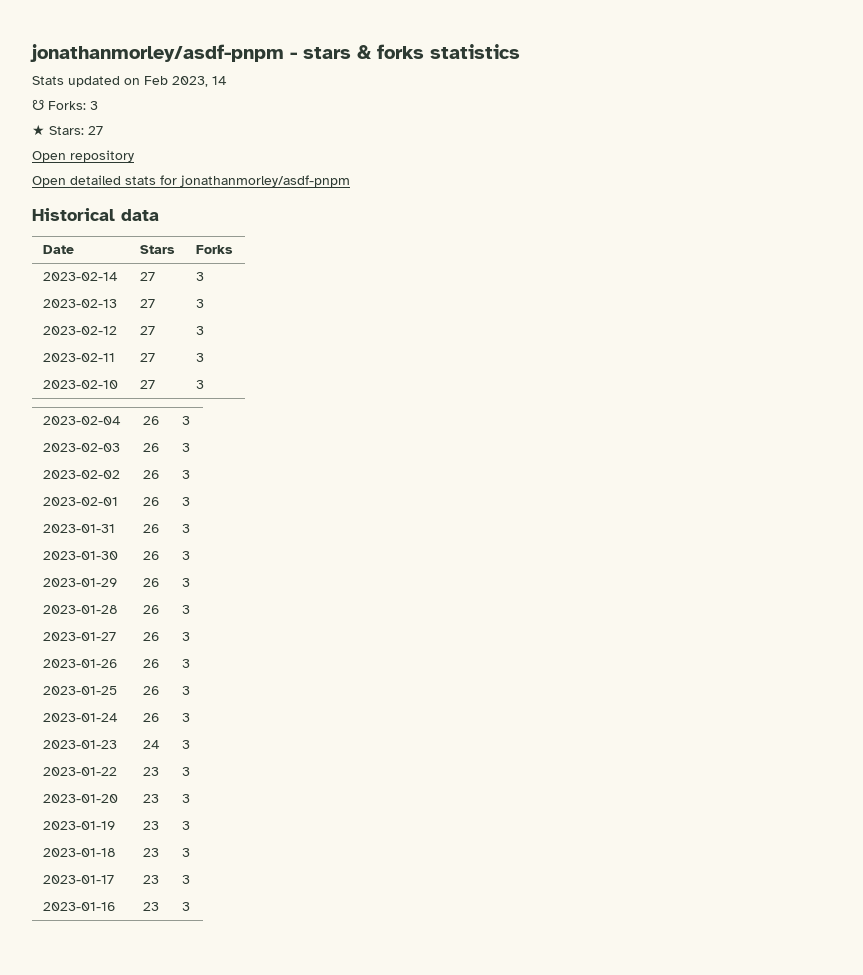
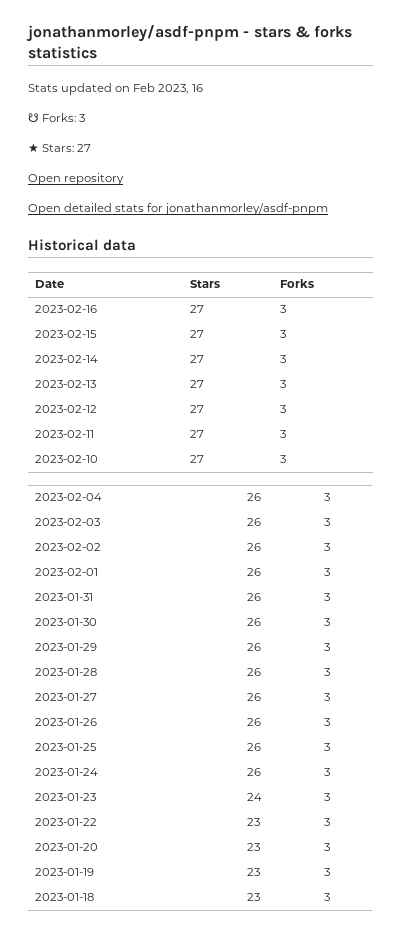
[212,76,227,85] 14 -> [191,84,203,92] 16
(233, 249) none -> [35,305,98,313] [190,305,205,313] [280,305,287,313] [35,330,98,338] [190,330,205,338] [280,330,287,338] // 2023-02-16 | 27 | 3 // 2023-02-15 | 27 | 3
[42,875,114,884] [142,875,159,884] [181,875,190,884] [42,902,115,911] [142,902,159,911] [181,902,190,911] // 2023-01-17 | 23 | 3 // 2023-01-16 | 23 | 3 -> (331, 897) none

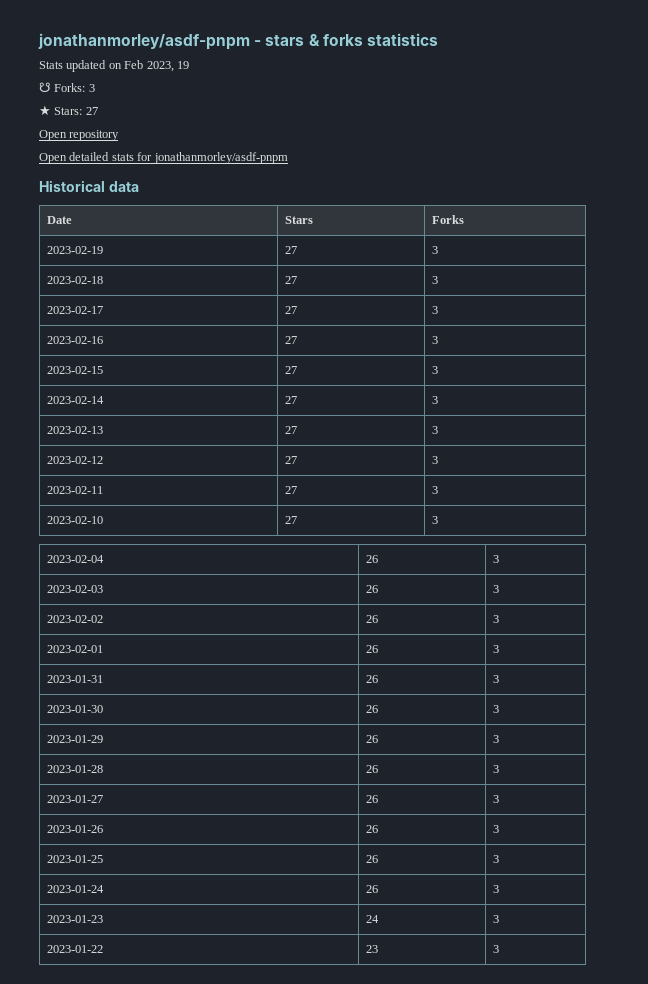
[191,84,203,92] 16 -> [176,61,189,69] 19
(315, 283) none -> [46,246,103,254] [284,246,297,254] [431,246,438,254] [46,276,103,284] [284,276,297,284] [431,276,438,284] [46,306,103,314] [284,306,297,314] [431,306,438,314] // 2023-02-19 | 27 | 3 // 2023-02-18 | 27 | 3 // 2023-02-17 | 27 | 3
[35,843,99,851] [247,843,261,851] [324,843,331,851] [35,868,95,876] [247,868,261,876] [324,868,331,876] [35,893,95,901] [247,893,261,901] [324,893,331,901] // 2023-01-20 | 23 | 3 // 2023-01-19 | 23 | 3 // 2023-01-18 | 23 | 3 -> (499, 949) none

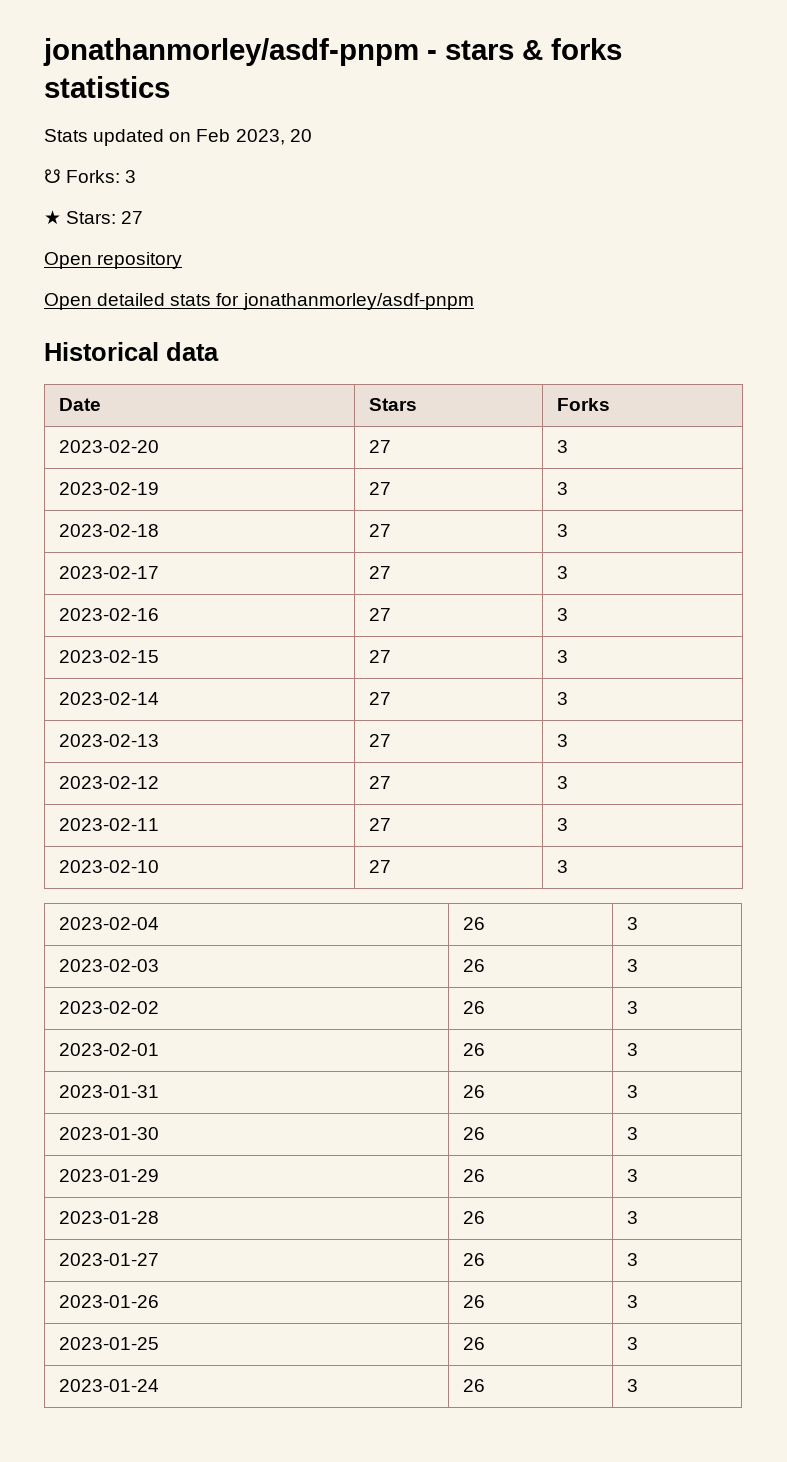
[176,61,189,69] 19 -> [289,129,312,142] 20
(464, 219) none -> [59,440,160,453] [369,440,392,453] [557,440,569,453] // 2023-02-20 | 27 | 3
[46,915,103,923] [365,915,379,923] [492,915,499,923] [46,945,103,953] [365,945,378,953] [492,945,499,953] // 2023-01-23 | 24 | 3 // 2023-01-22 | 23 | 3 -> (639, 1385) none

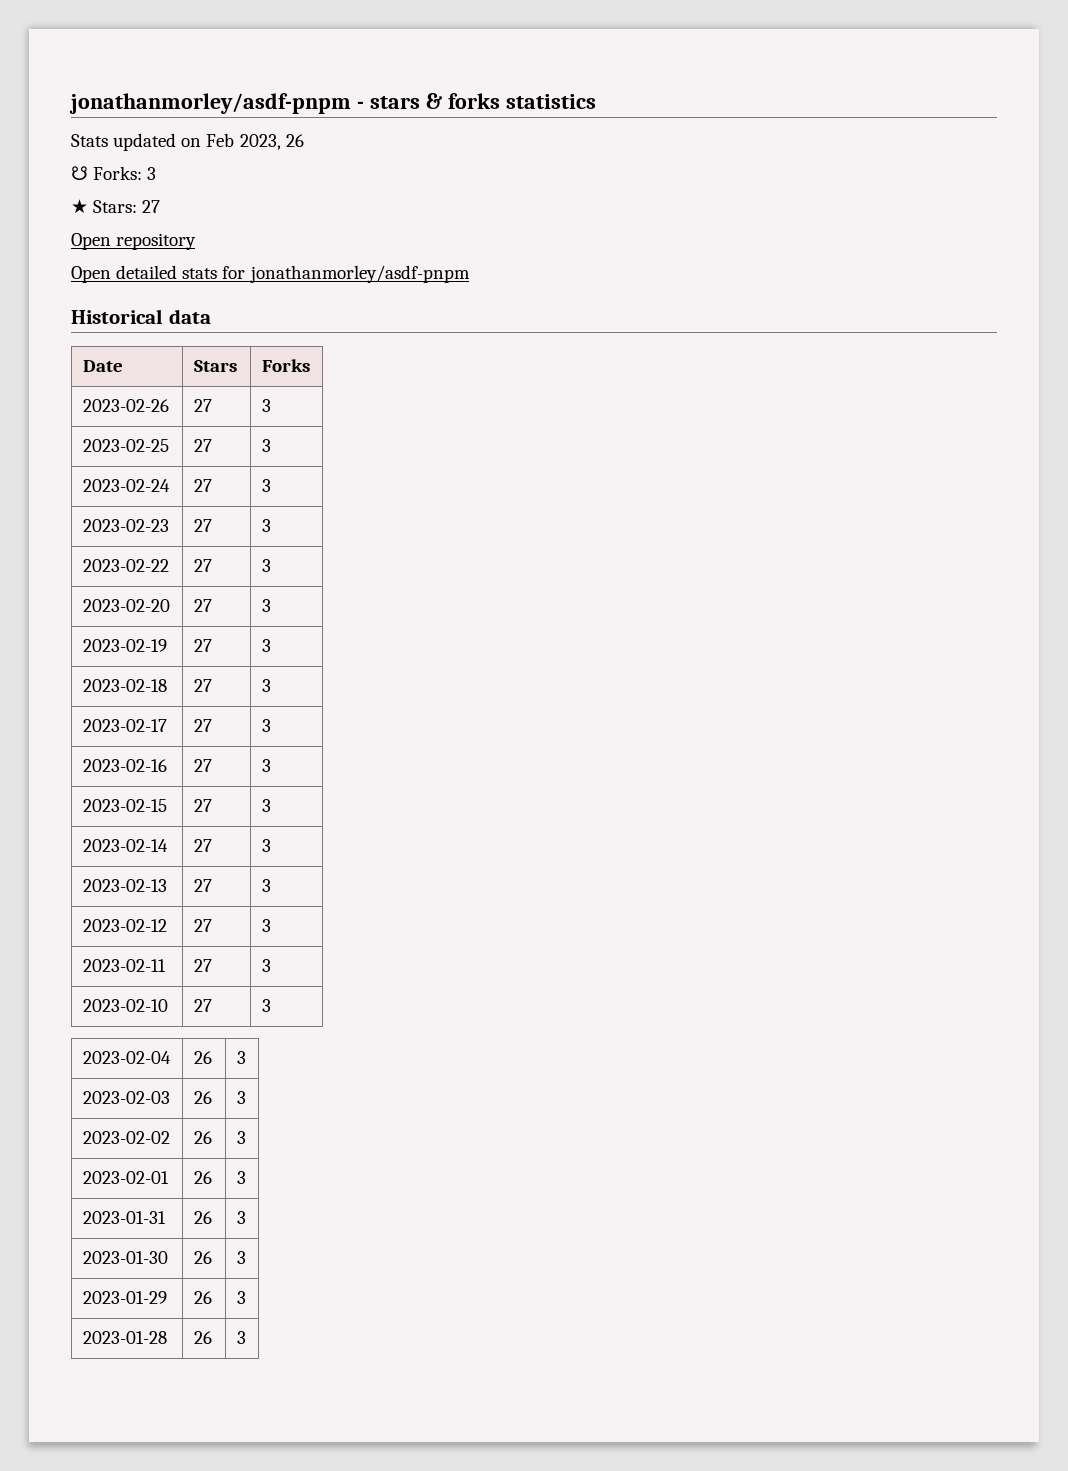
[289,129,312,142] 20 -> [285,134,304,147] 26
(611, 404) none -> [82,399,169,412] [193,399,212,412] [261,399,271,412] [82,439,169,452] [193,439,212,452] [261,439,271,452] [82,479,170,492] [193,479,212,492] [261,479,271,492] [82,519,169,532] [193,519,212,532] [261,519,271,532] [82,559,169,572] [193,559,212,572] [261,559,271,572] // 2023-02-26 | 27 | 3 // 2023-02-25 | 27 | 3 // 2023-02-24 | 27 | 3 // 2023-02-23 | 27 | 3 // 2023-02-22 | 27 | 3
[59,1253,160,1266] [463,1253,486,1266] [627,1253,639,1266] [59,1295,160,1308] [463,1295,486,1308] [627,1295,639,1308] [59,1337,160,1350] [463,1337,486,1350] [627,1337,639,1350] [59,1379,160,1392] [463,1379,486,1392] [627,1379,639,1392] // 2023-01-27 | 26 | 3 // 2023-01-26 | 26 | 3 // 2023-01-25 | 26 | 3 // 2023-01-24 | 26 | 3 -> (246, 1337) none

